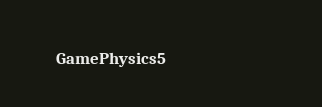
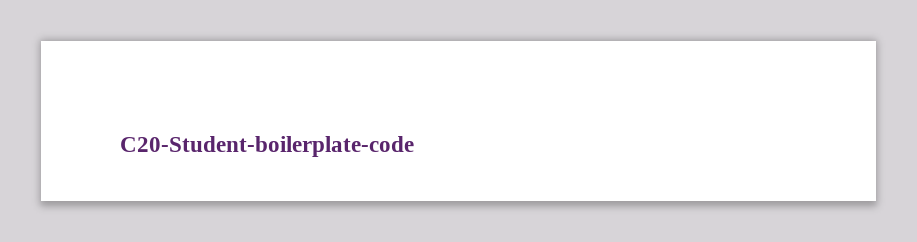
[56,52,166,67] GamePhysics5 -> [120,136,414,157] C20-Student-boilerplate-code

